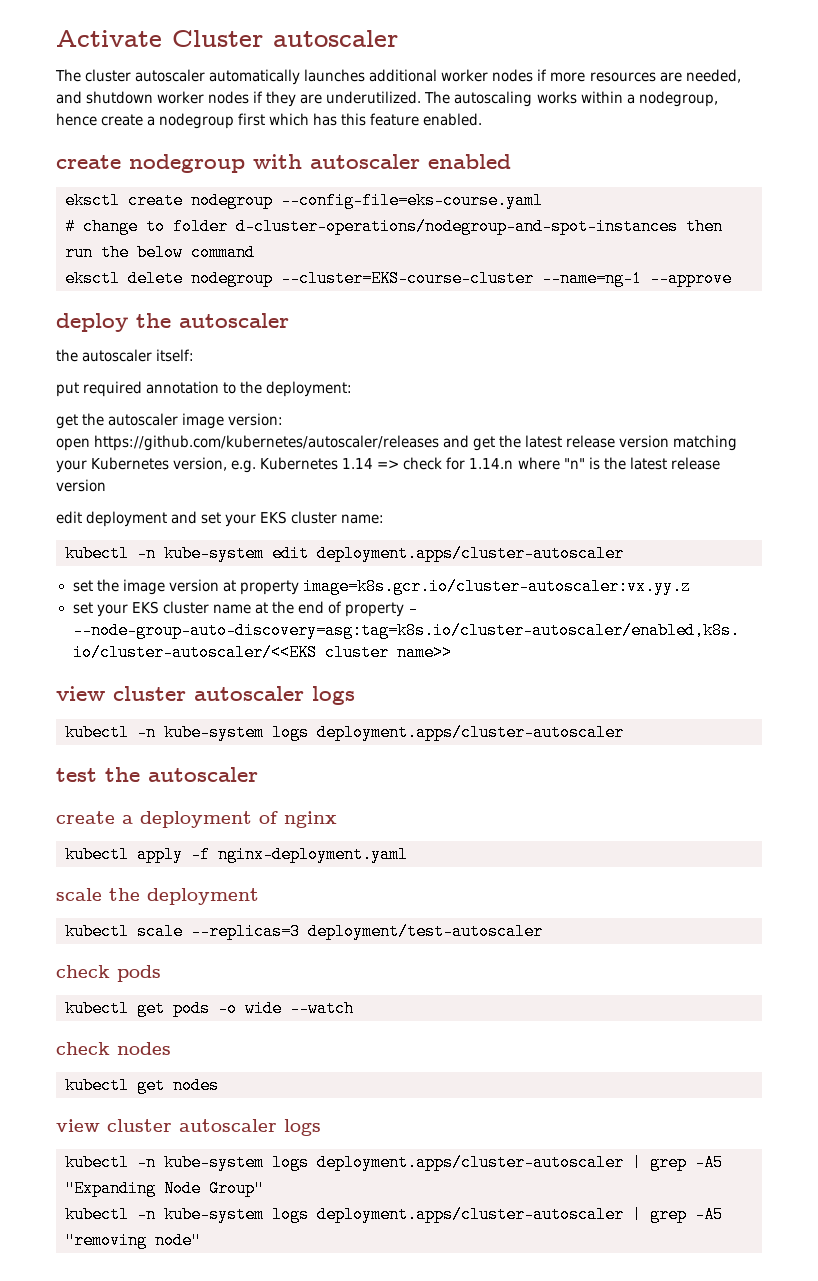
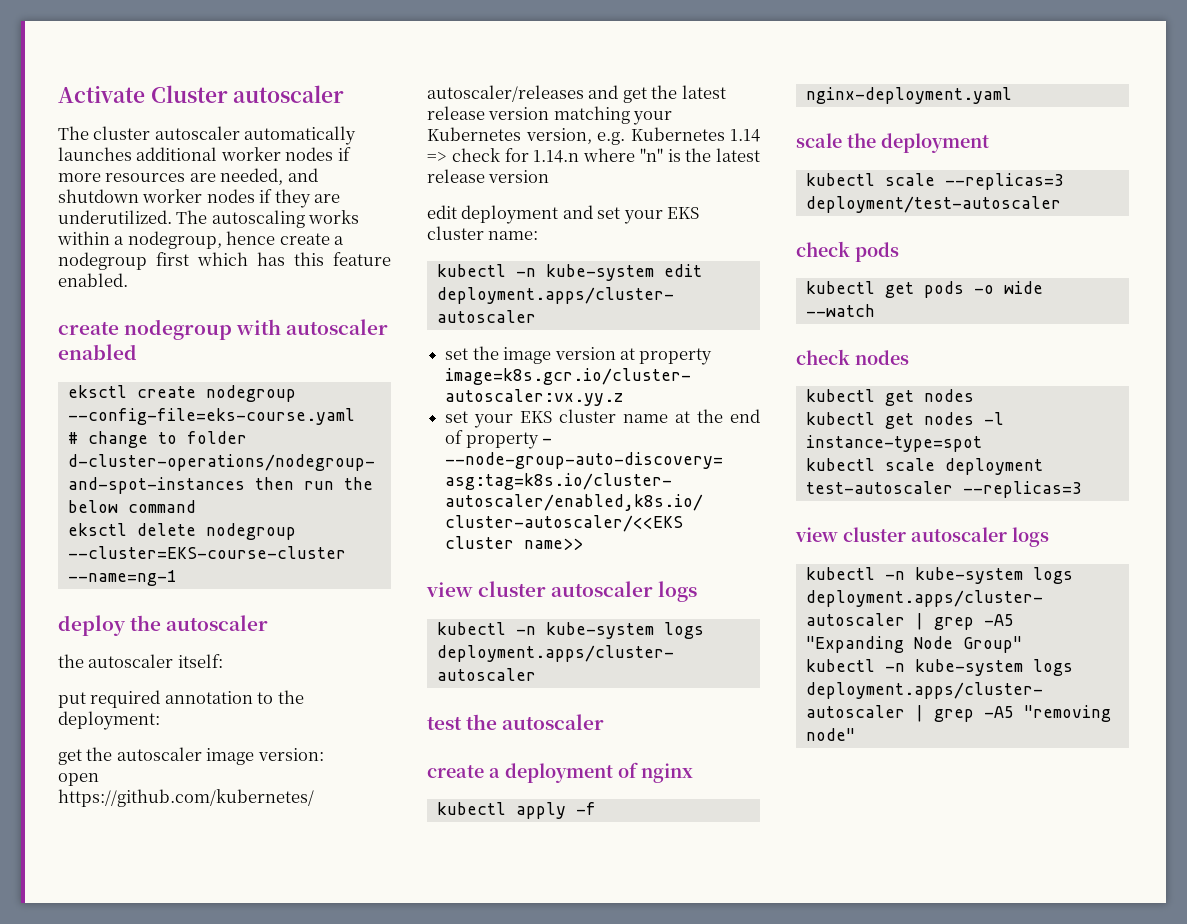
[650,270,732,287] --approve -> (177, 578) none
(219, 1085) none -> [805,412,1004,429] [805,435,982,452] [805,458,1043,475] [805,481,1082,498] // kubectl get nodes -l instance-type=spot // kubectl scale deployment test-autoscaler --replicas=3

